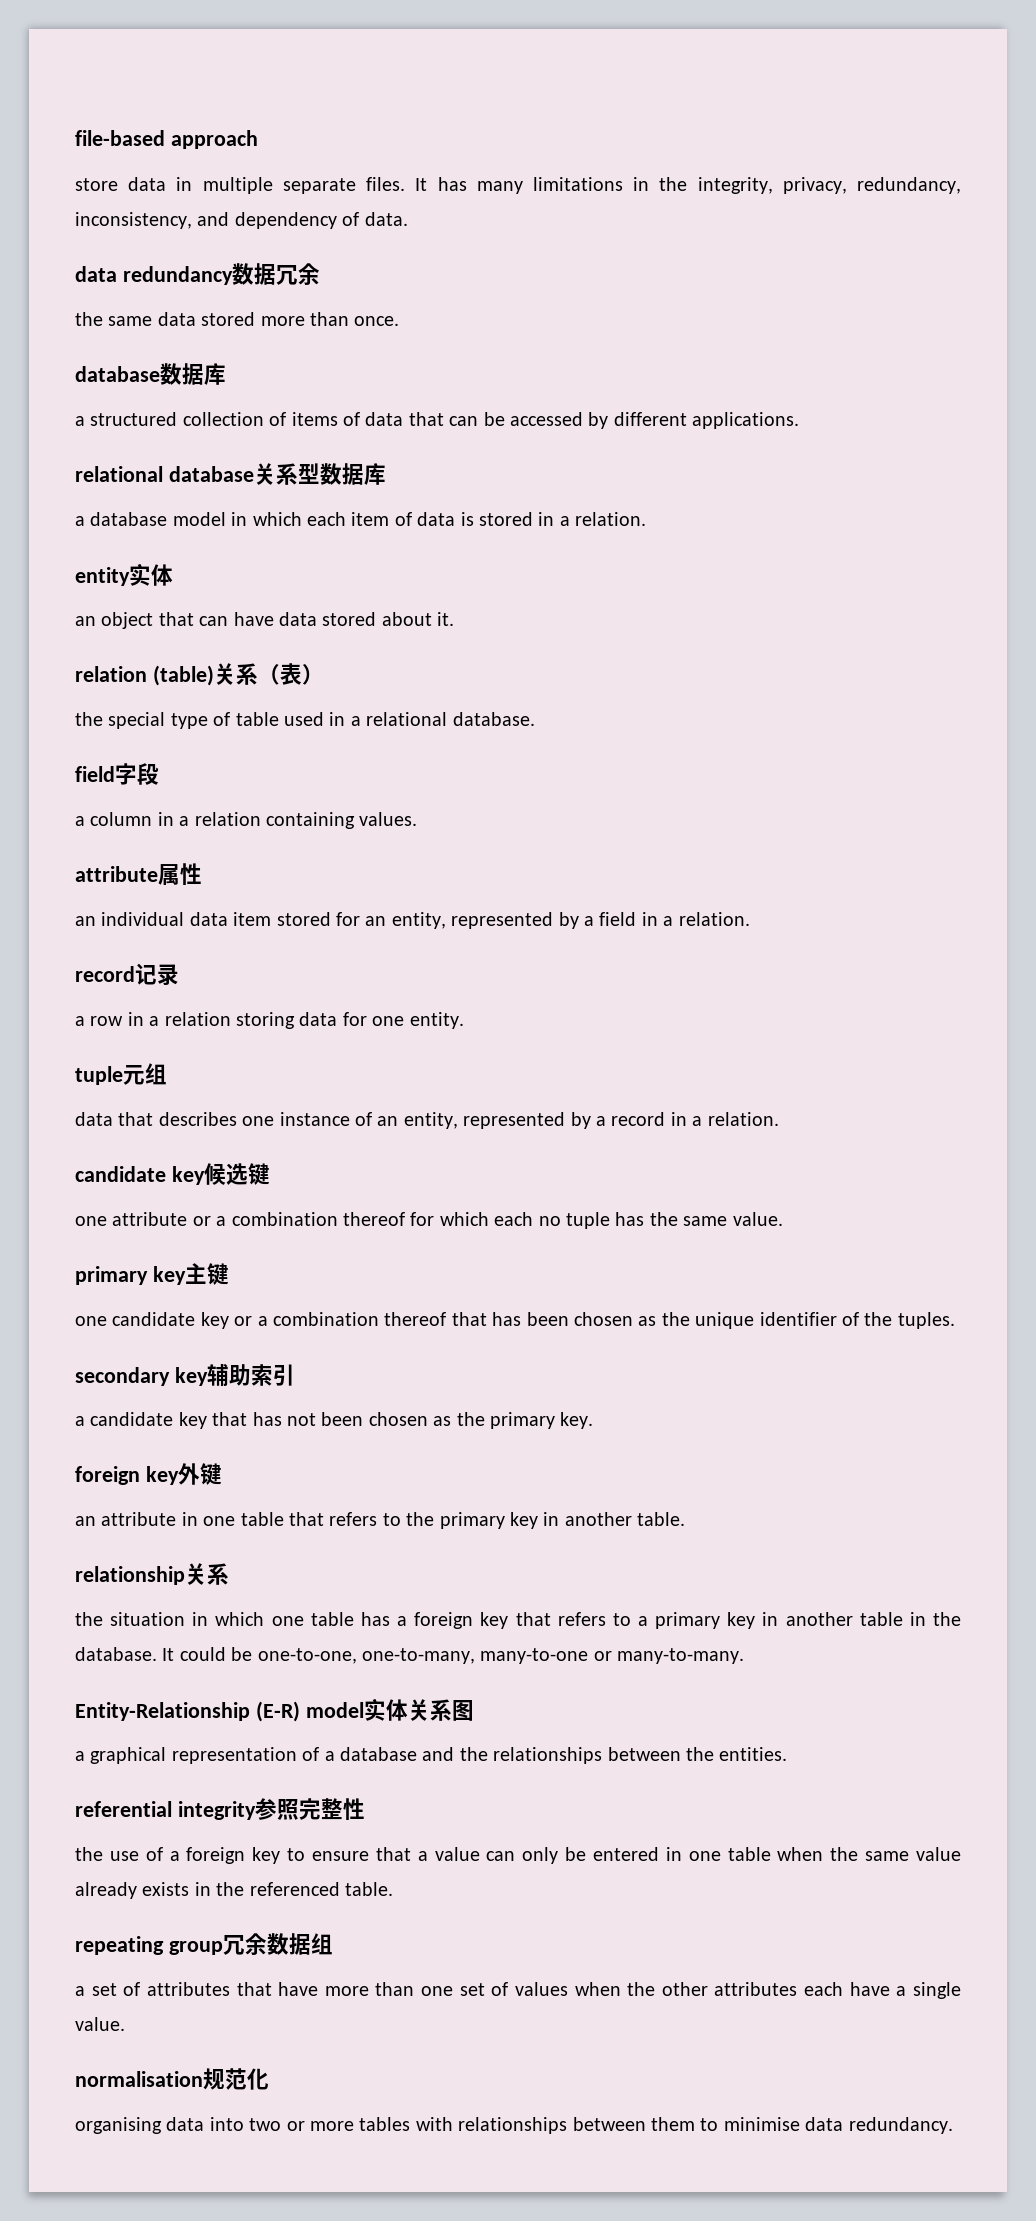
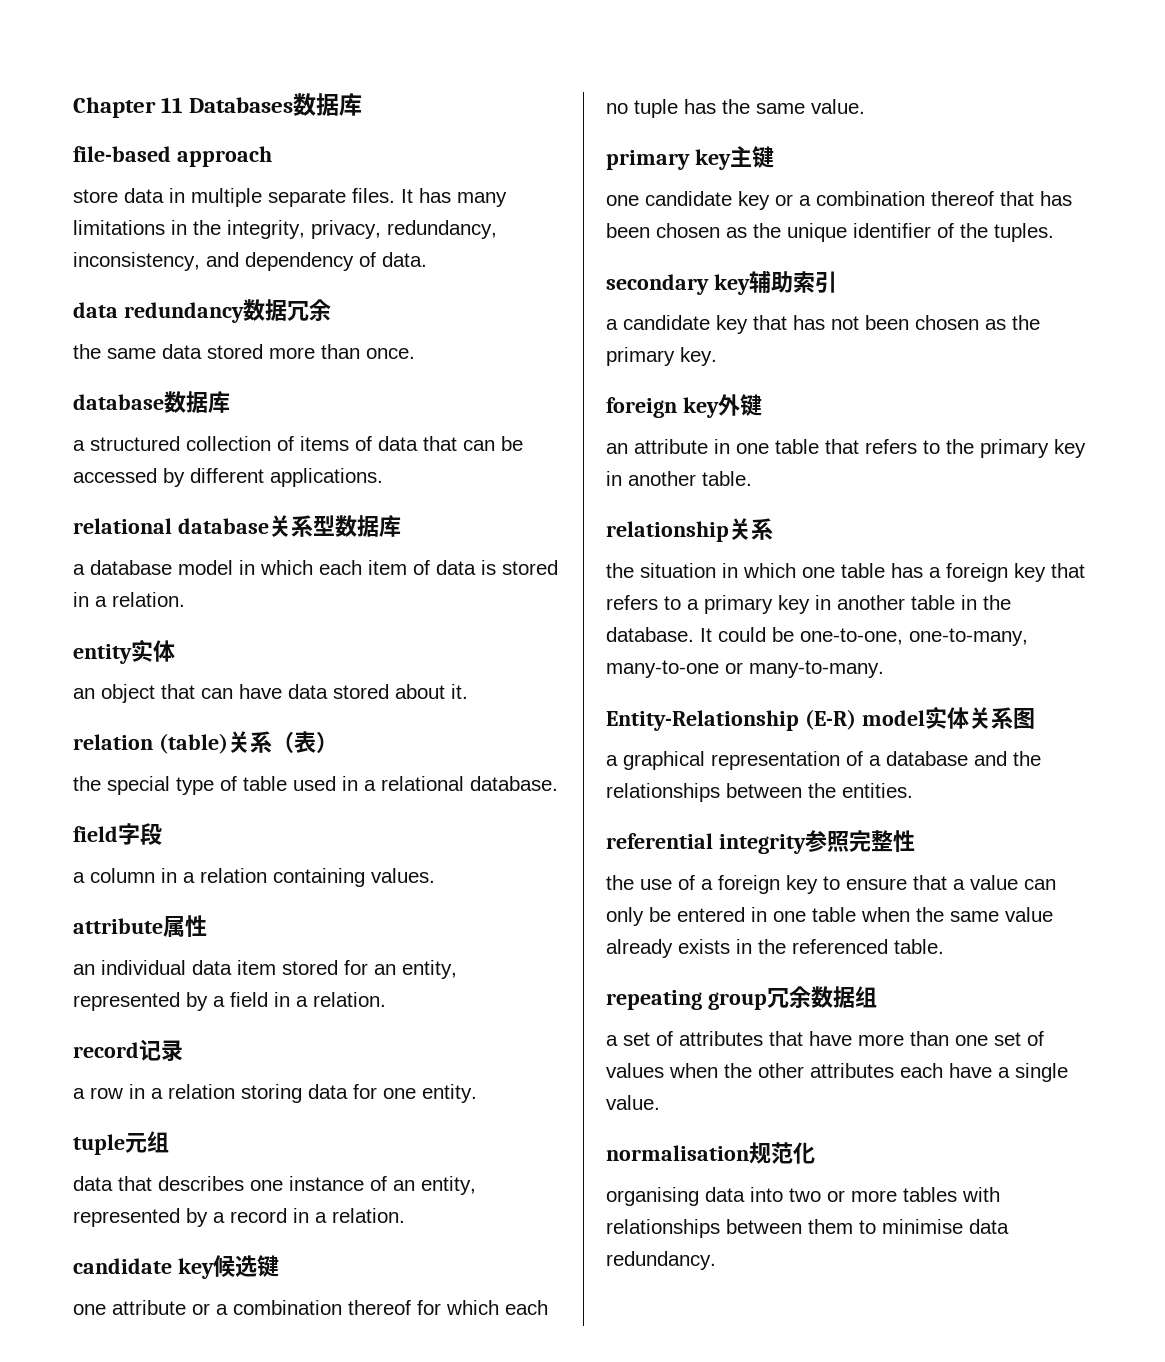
(75, 138) none -> [73,93,363,118] Chapter 11 Databases数据库 //

